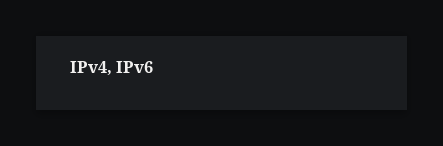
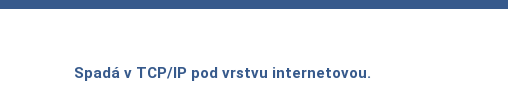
[70,61,154,76] IPv4, IPv6 -> [74,67,372,81] Spadá v TCP/IP pod vrstvu internetovou.

